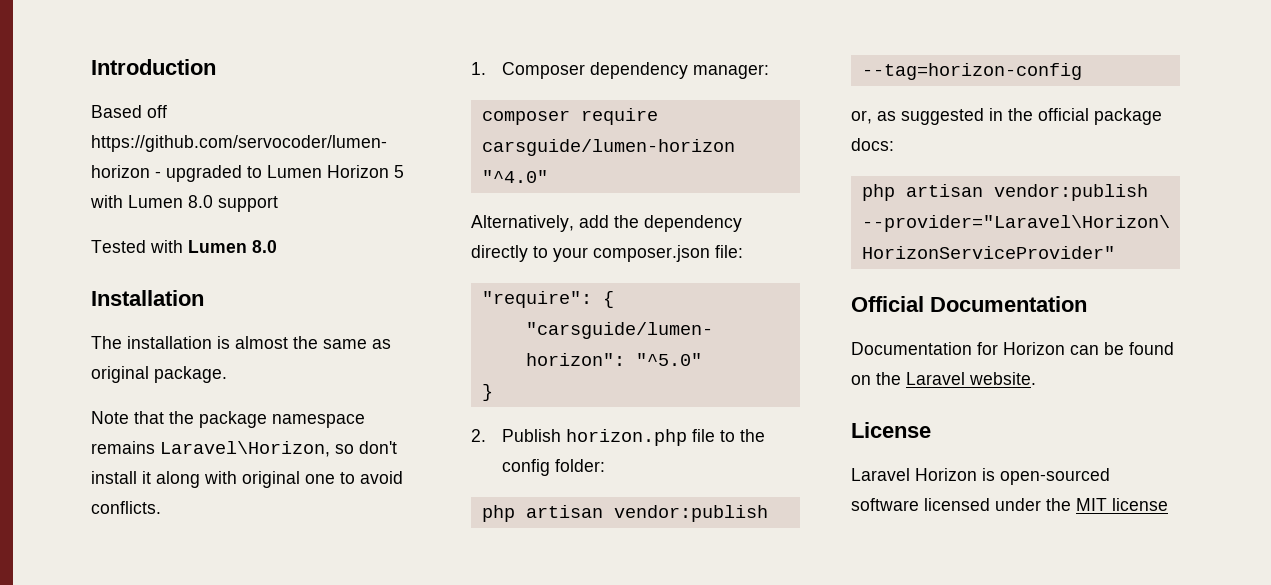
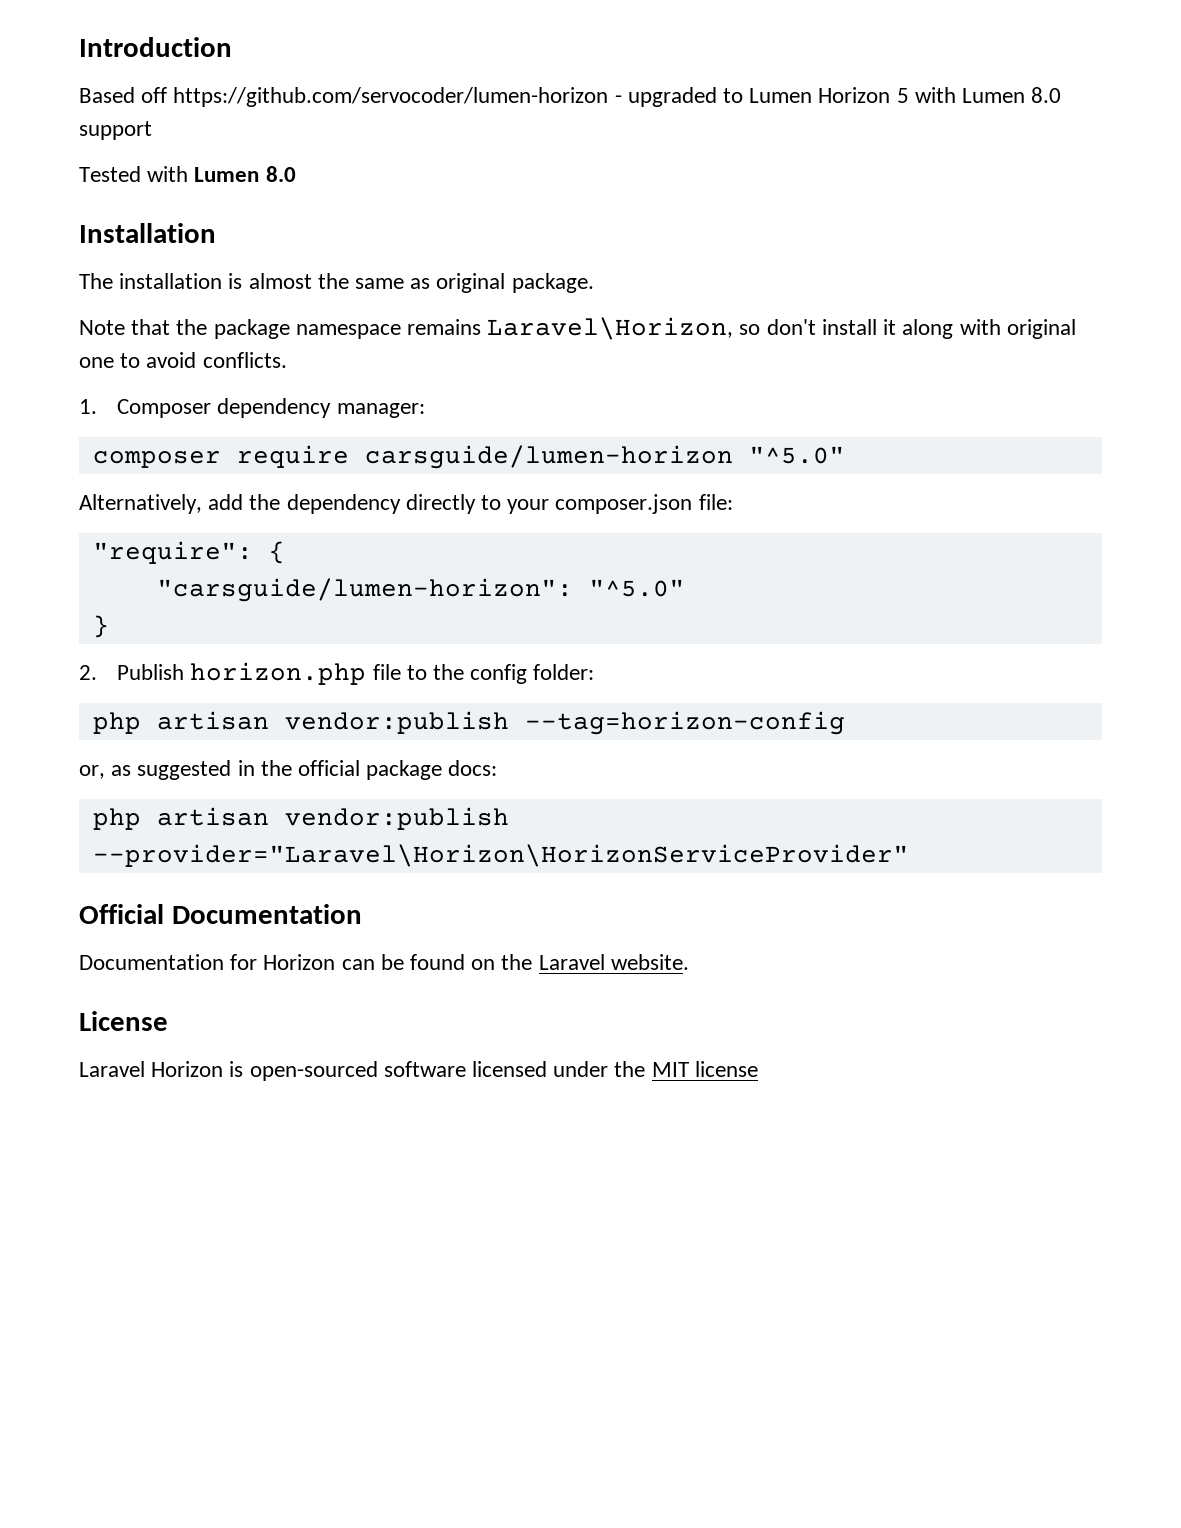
[481,170,548,183] "^4.0" -> [748,446,845,464] "^5.0"

